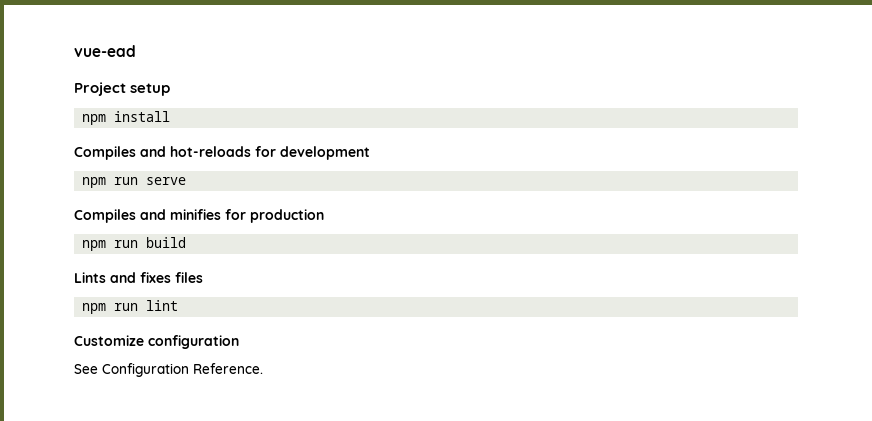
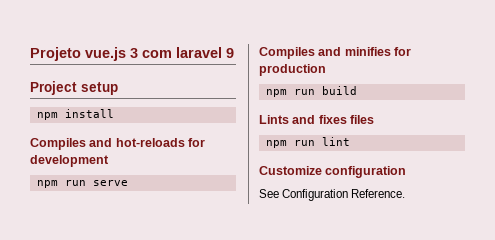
[74,45,136,57] vue-ead -> [30,47,234,61] Projeto vue.js 3 com laravel 9

